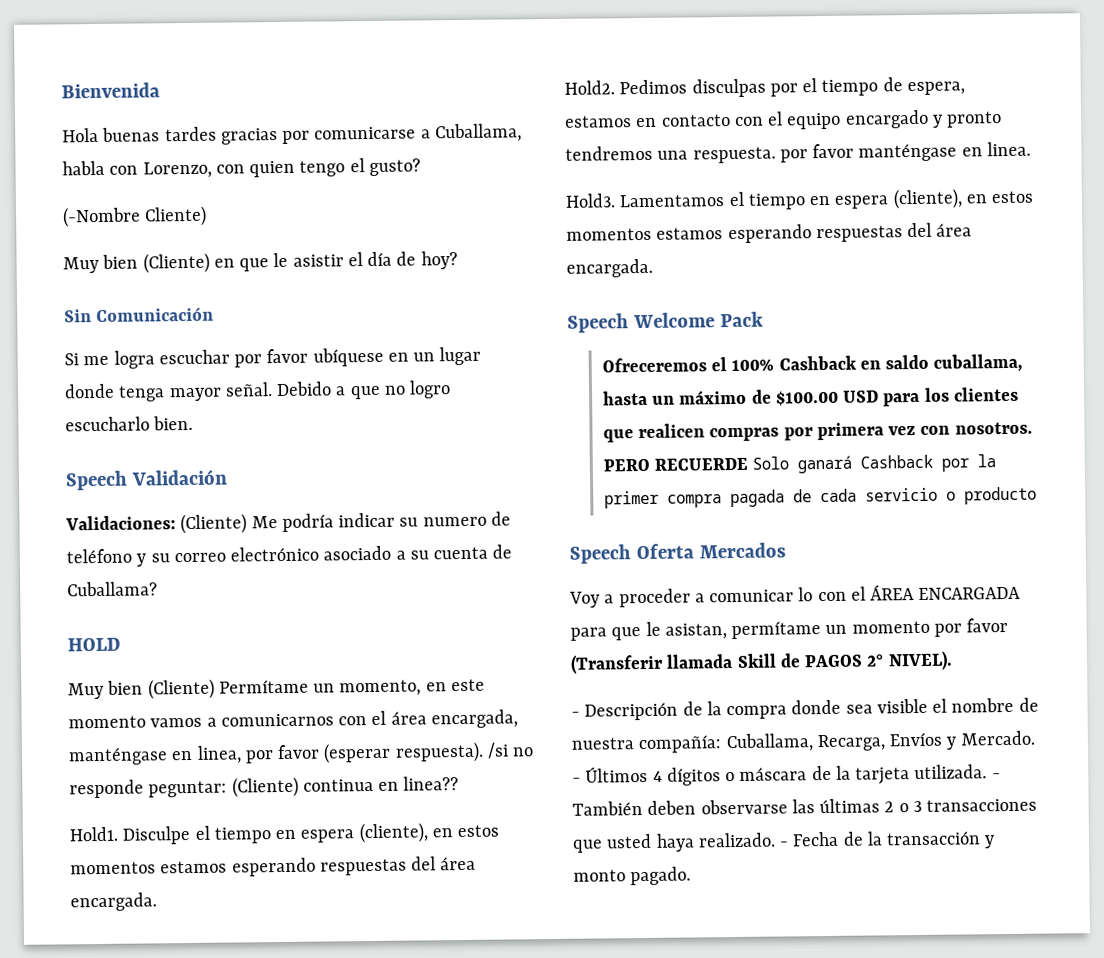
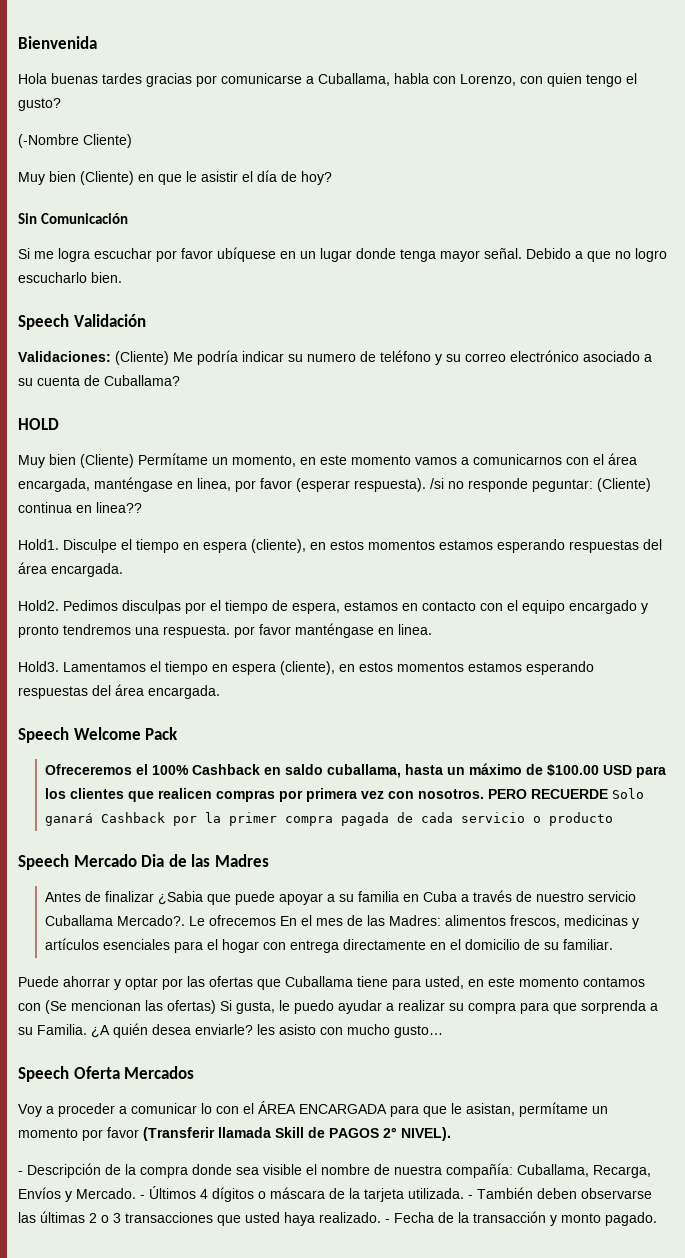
(1037, 495) none -> [18,854,269,870] [45,890,637,905] [45,915,640,929] [45,938,614,953] [18,976,645,990] [18,1000,658,1014] [18,1023,443,1038] // Speech Mercado Dia de las Madres // Antes de finalizar ¿Sabia que puede apoyar a su familia en Cuba a través de nuestro servicio Cuballama Mercado?. Le ofrecemos En el mes de las Madres: alimentos frescos, medicinas y artículos esenciales para el hogar con entrega directamente en el domicilio de su familiar. // Puede ahorrar y optar por las ofertas que Cuballama tiene para usted, en este momento contamos con (Se mencionan las ofertas) Si gusta, le puedo ayudar a realizar su compra para que sorprenda a su Familia. ¿A quién desea enviarle? les asisto con mucho gusto…

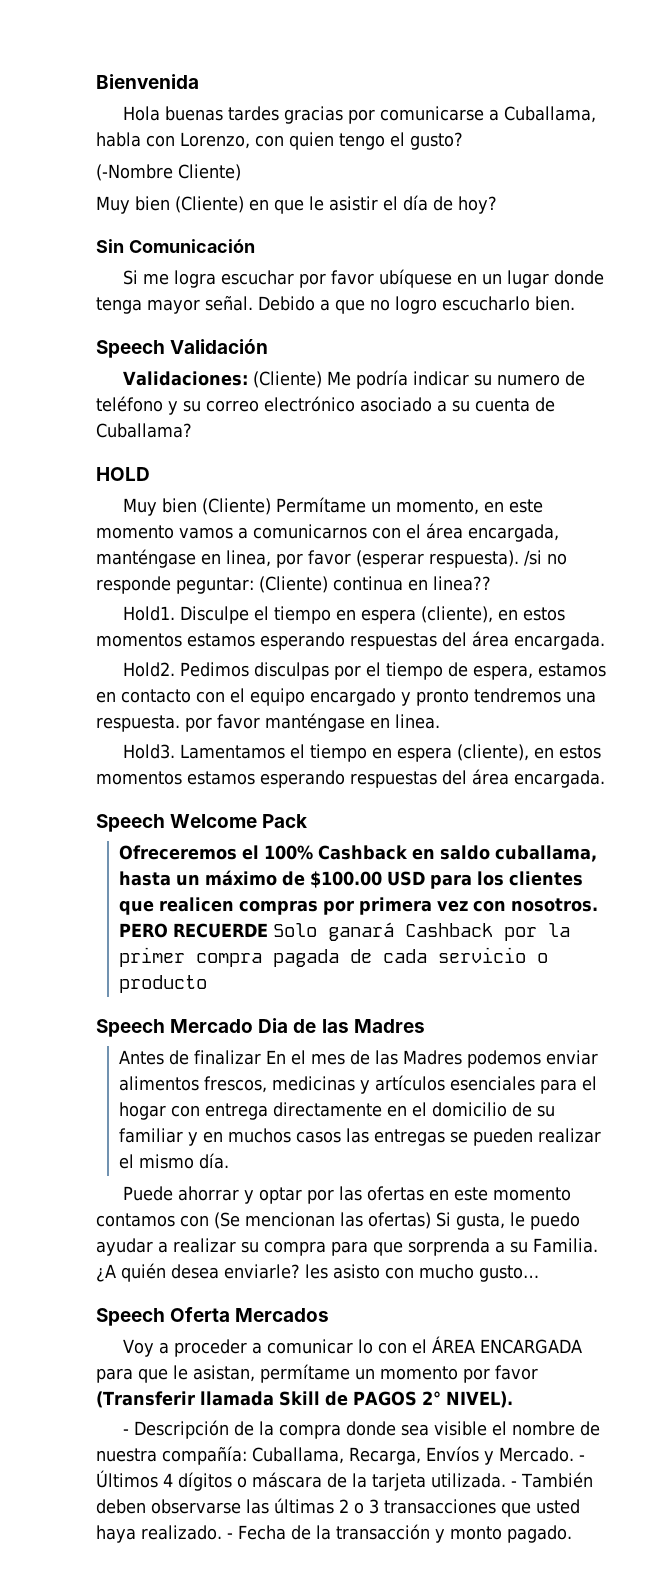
[158,890,637,905] [45,915,277,926] ¿Sabia que puede apoyar a su familia en Cuba a través de nuestro servicio Cuballama Mercado?. Le ofrecemos -> (262, 1057) none
[389,915,442,926] Madres: -> [403,1050,599,1068] Madres podemos enviar
[563,939,614,950] familiar. -> [119,1128,602,1146] [119,1153,230,1169] familiar y en muchos casos las entregas se pueden realizar el mismo día.
[257,976,464,990] que Cuballama tiene para usted, -> (425, 1193) none

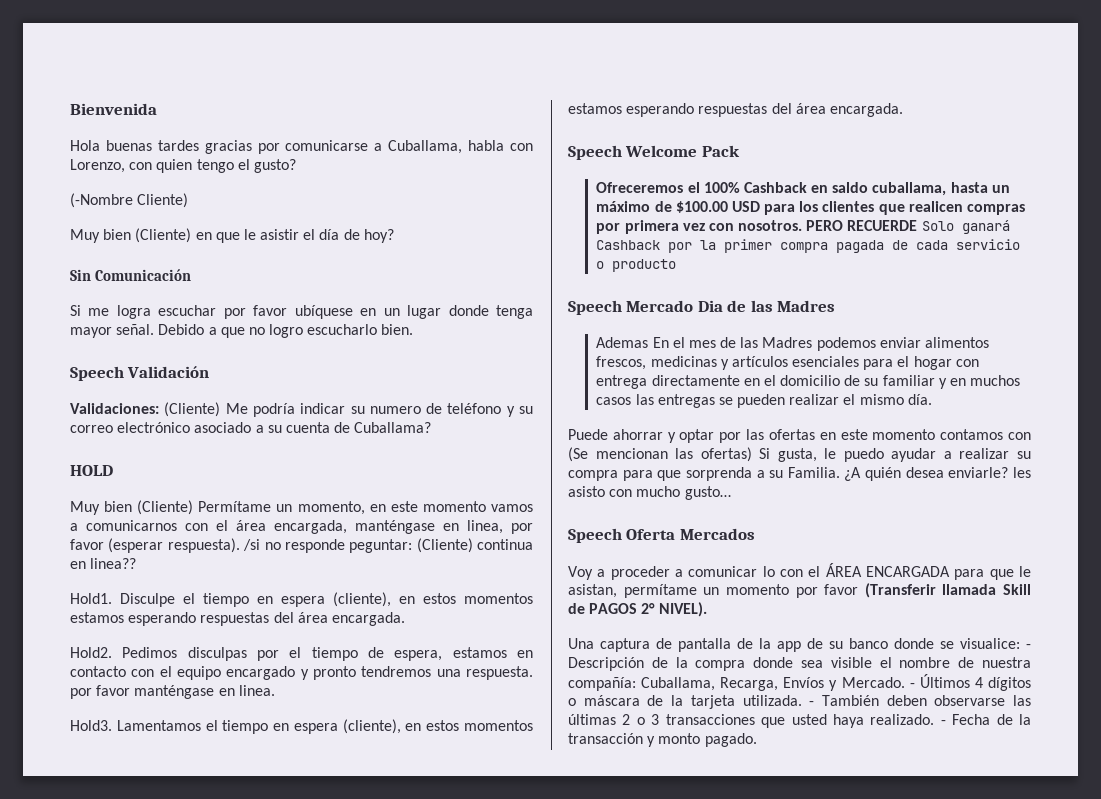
[119,1050,262,1065] Antes de finalizar -> [596,337,649,348] Ademas
(513, 1399) none -> [568,638,1020,652] Una captura de pantalla de la app de su banco donde se visualice:

